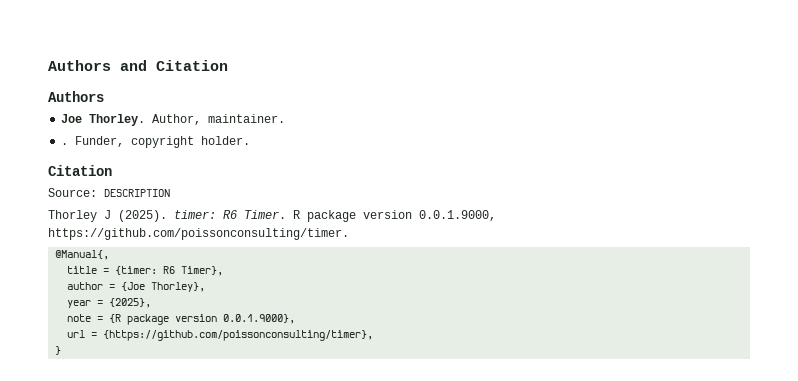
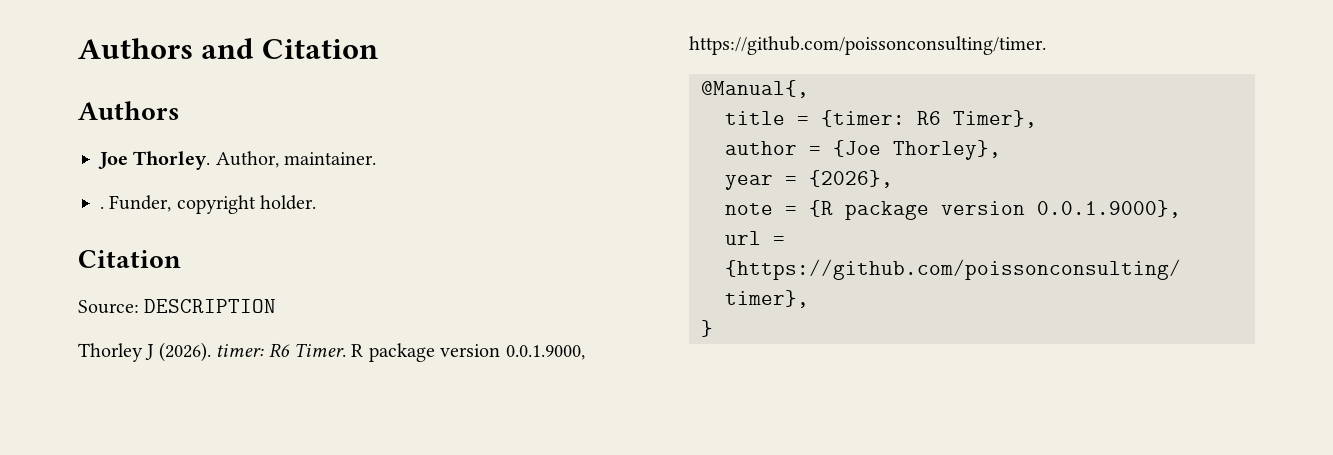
[118,210,167,222] (2025). -> [158,342,211,362] (2026).
[109,298,152,308] {2025}, -> [809,170,893,188] {2026},

